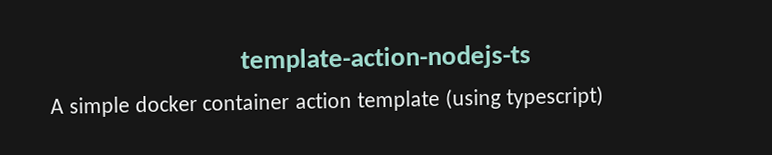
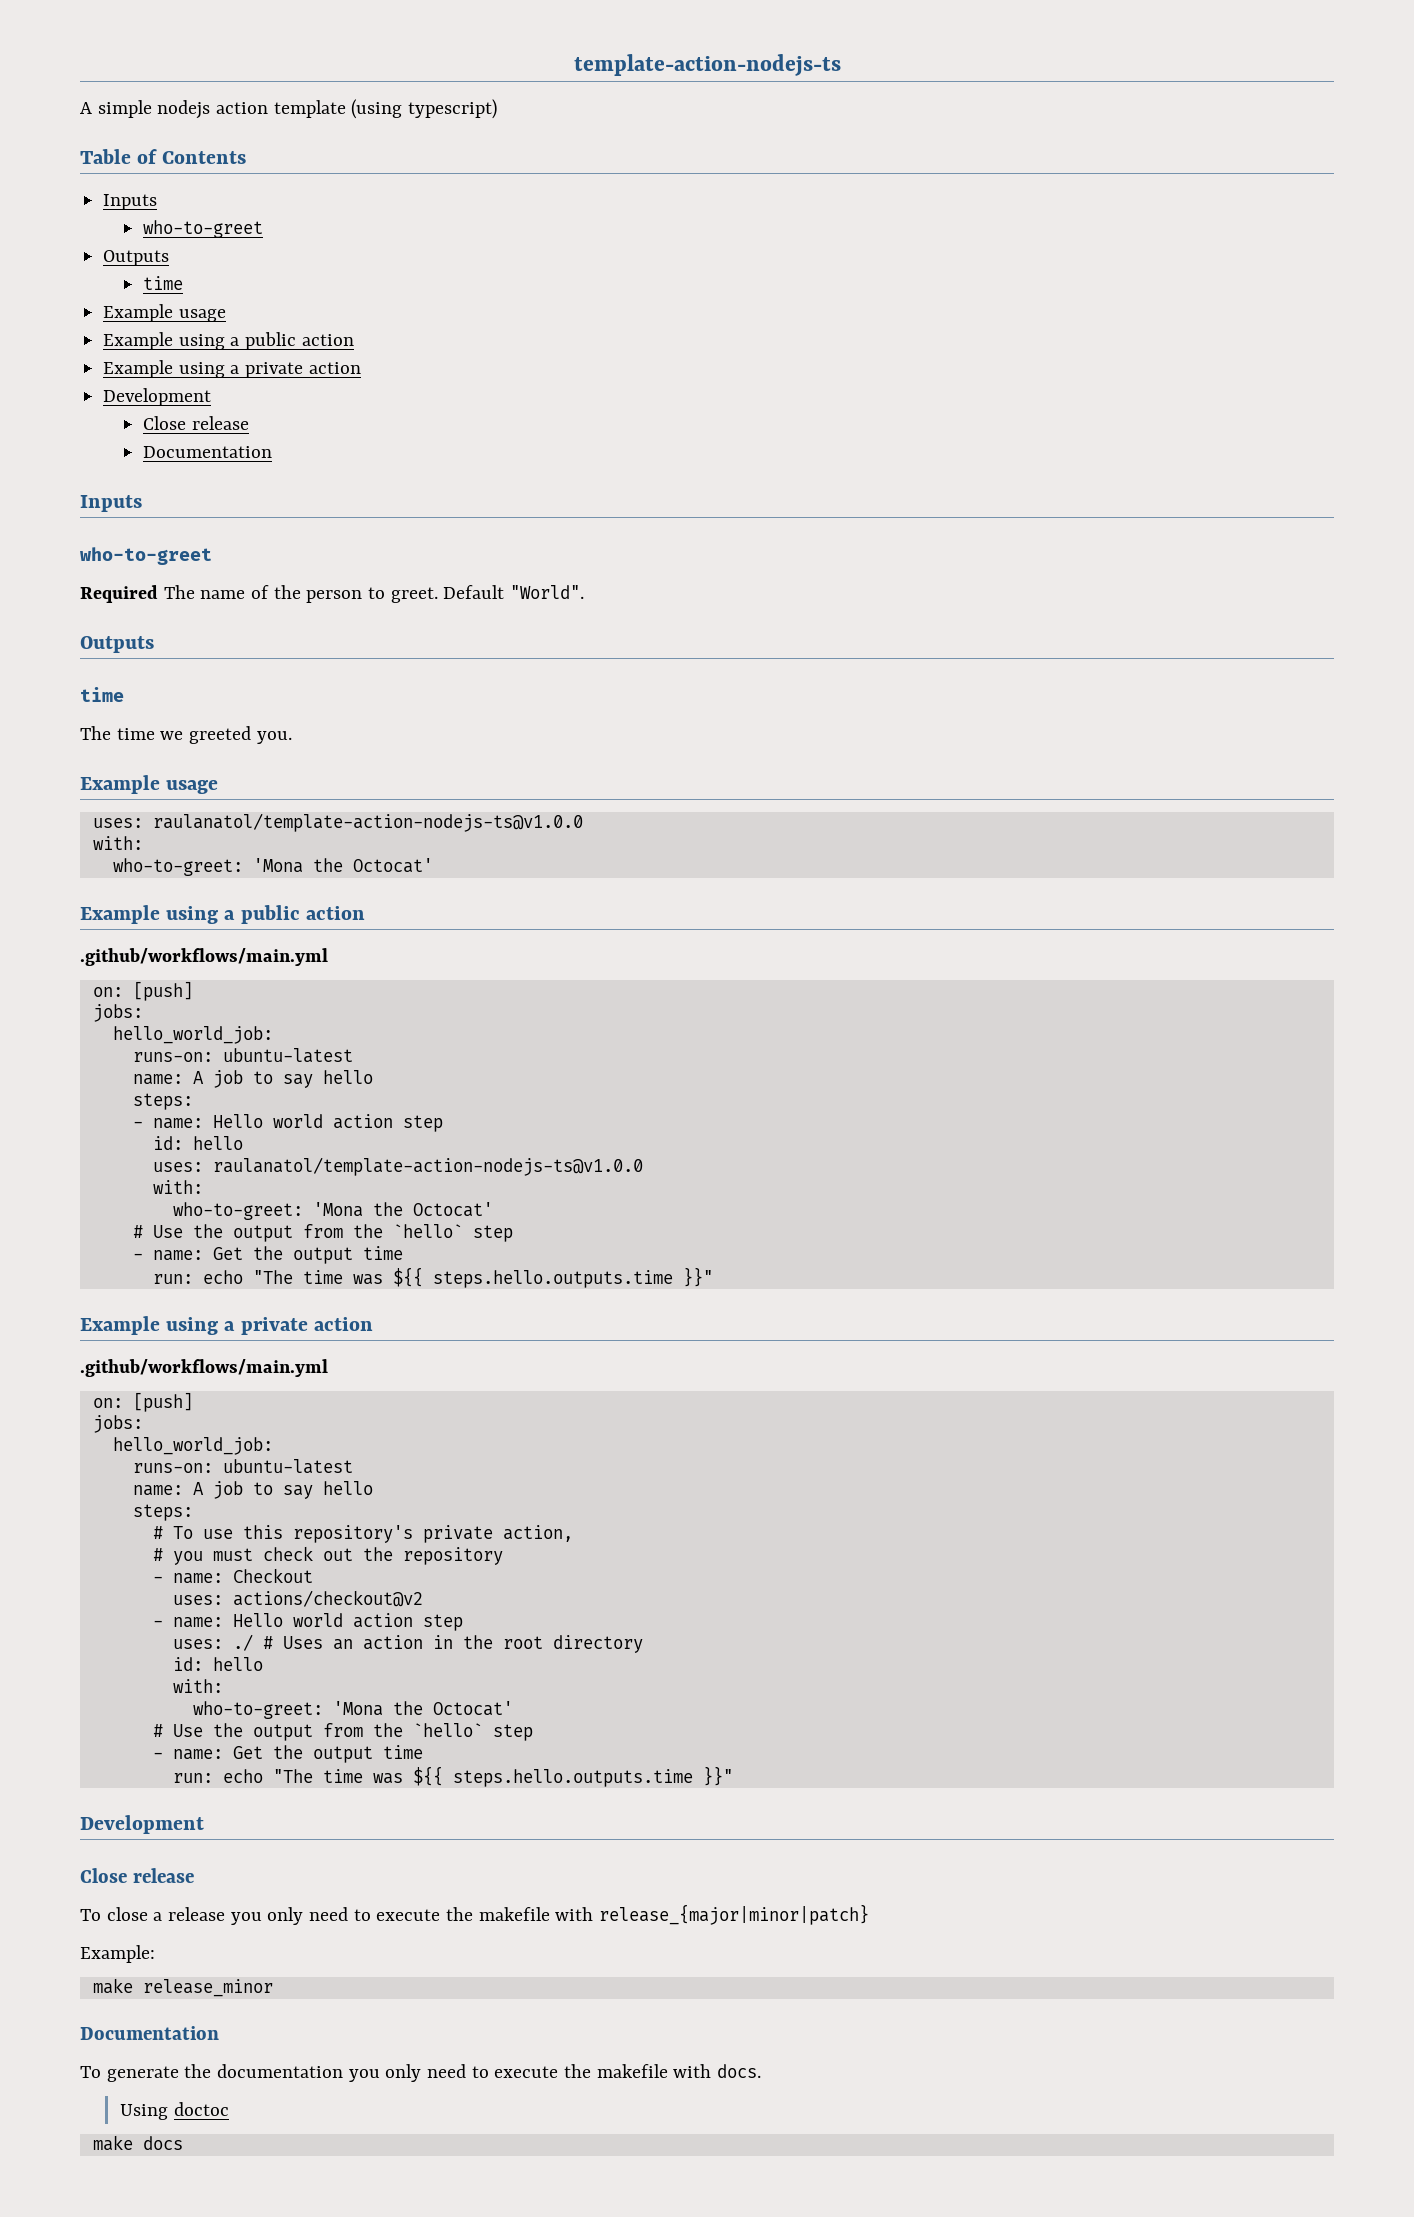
[134,92,291,113] docker container -> [157,100,211,119] nodejs
(604, 97) none -> [80,149,247,164] [103,194,158,210] [142,220,263,238] [103,250,170,266] [142,276,183,290] [103,304,226,322] [103,332,354,350] [103,360,361,378] [103,388,212,406] [142,416,249,430] [142,446,272,458] [80,495,142,512] [80,547,212,565] [80,585,585,603] [80,636,154,653] [80,687,124,702] [80,726,292,744] [80,775,219,794] [92,813,583,832] [92,836,143,850] [112,858,433,876] [80,905,365,924] [80,948,328,966] [92,981,193,1001] [92,1004,143,1022] [112,1026,273,1044] [132,1048,353,1063] [132,1070,373,1088] [132,1093,193,1110] [132,1114,443,1132] [152,1136,243,1150] [152,1157,643,1176] [152,1180,203,1194] [172,1202,493,1220] [132,1224,513,1242] [132,1246,403,1264] [152,1267,713,1288] [80,1316,373,1335] [80,1359,328,1377] [92,1392,193,1412] [92,1415,143,1433] [112,1437,273,1455] [132,1459,353,1474] [132,1481,373,1499] [132,1504,193,1521] [152,1525,573,1543] [152,1546,503,1565] [152,1568,313,1584] [172,1590,423,1607] [152,1613,463,1631] [172,1634,643,1653] [172,1657,263,1671] [172,1679,223,1693] [192,1701,513,1719] [152,1723,533,1741] [152,1745,423,1763] [172,1766,733,1787] [80,1815,204,1834] [80,1868,194,1883] [80,1904,870,1925] [80,1945,155,1963] [92,1978,273,1997] [80,2026,219,2040] [80,2064,762,2082] [119,2102,229,2120] [92,2135,183,2151] // Table of Contents // Inputs // who-to-greet // Outputs // time // Example usage // Example using a public action // Example using a private action // Development // Close release // Documentation // Inputs // who-to-greet // Required The name of the person to greet. Default "World". // Outputs // time // The time we greeted you. // Example usage // uses: raulanatol/template-action-nodejs-ts@v1.0.0 // with: // who-to-greet: 'Mona the Octocat' // Example using a public action // .github/workflows/main.yml // on: [push] // jobs: // hello_world_job: // runs-on: ubuntu-latest // name: A job to say hello // steps: // - name: Hello world action step // id: hello // uses: raulanatol/template-action-nodejs-ts@v1.0.0 // with: // who-to-greet: 'Mona the Octocat' // # Use the output from the `hello` step // - name: Get the output time // run: echo "The time was ${{ steps.hello.outputs.time }}" // Example using a private action // .github/workflows/main.yml // on: [push] // jobs: // hello_world_job: // runs-on: ubuntu-latest // name: A job to say hello // steps: // # To use this repository's private action, // # you must check out the repository // - name: Checkout // uses: actions/checkout@v2 // - name: Hello world action step // uses: ./ # Uses an action in the root directory // id: hello // with: // who-to-greet: 'Mona the Octocat' // # Use the output from the `hello` step // - name: Get the output time // run: echo "The time was ${{ steps.hello.outputs.time }}" // Development // Close release // To close a release you only need to execute the makefile with release_{major|minor|patch} // Example: // make release_minor // Documentation // To generate the documentation you only need to execute the makefile with docs. // Using doctoc // make docs

